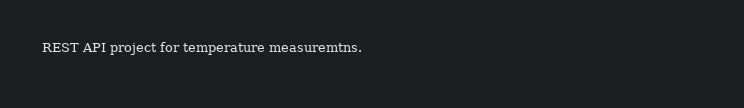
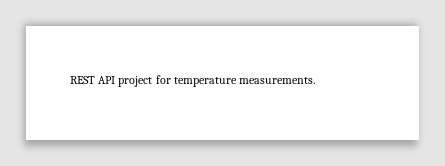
[269,43,362,52] measuremtns. -> [239,77,316,84] measurements.

